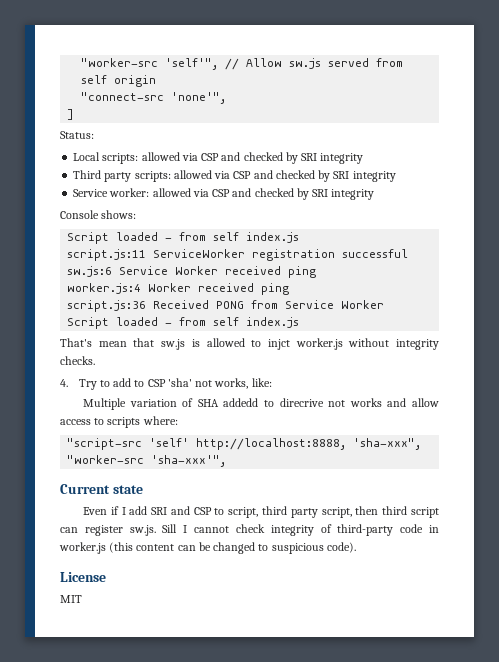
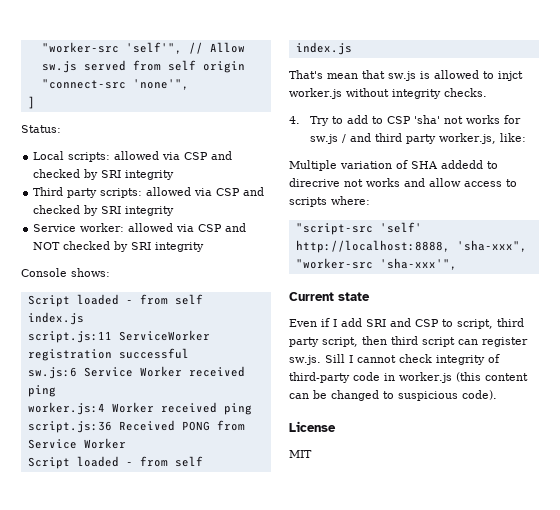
(252, 192) none -> [33,242,61,250] NOT
[214,378,249,389] works, -> [466,115,522,124] [310,133,497,144] works for sw.js / and third party worker.js,

